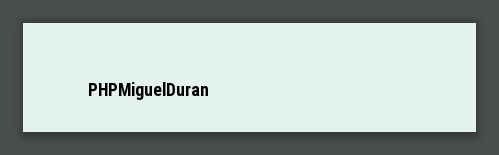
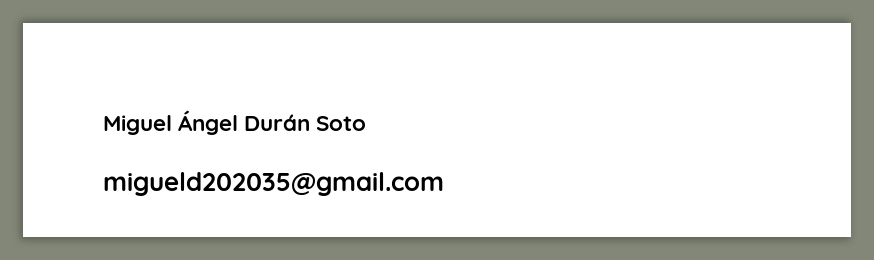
[88,82,209,100] PHPMiguelDuran -> [103,110,367,135] [103,172,444,196] Miguel Ángel Durán Soto // migueld202035@gmail.com

